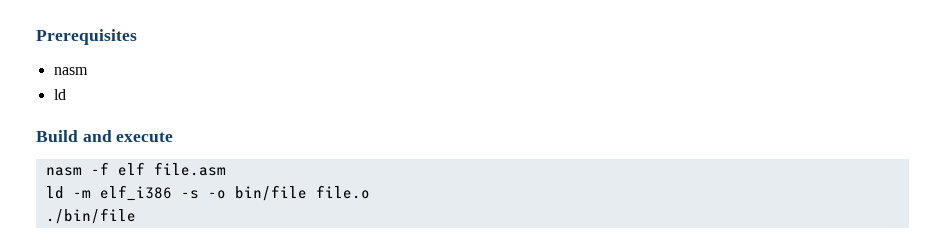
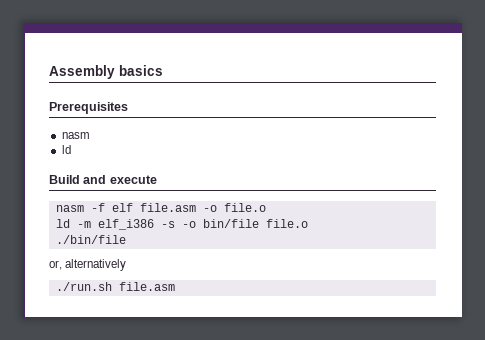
(36, 37) none -> [49,65,163,79] Assembly basics //
(226, 169) none -> [202,203,266,212] -o file.o
(136, 216) none -> [49,259,127,271] [55,282,175,291] // or, alternatively // ./run.sh file.asm

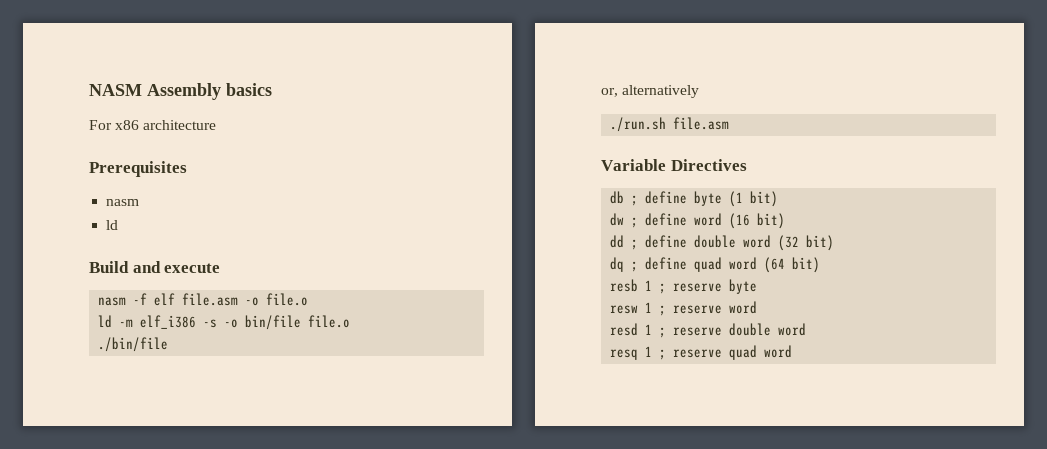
(49, 72) none -> [89,84,142,96] NASM
(163, 70) none -> [89,120,217,130] // For x86 architecture
(175, 286) none -> [601,159,747,171] [610,191,779,207] [610,213,786,229] [610,235,835,251] [610,257,821,273] [610,279,758,294] [610,301,758,316] [610,323,807,338] [610,345,793,360] // Variable Directives // db ; define byte (1 bit) // dw ; define word (16 bit) // dd ; define double word (32 bit) // dq ; define quad word (64 bit) // resb 1 ; reserve byte // resw 1 ; reserve word // resd 1 ; reserve double word // resq 1 ; reserve quad word

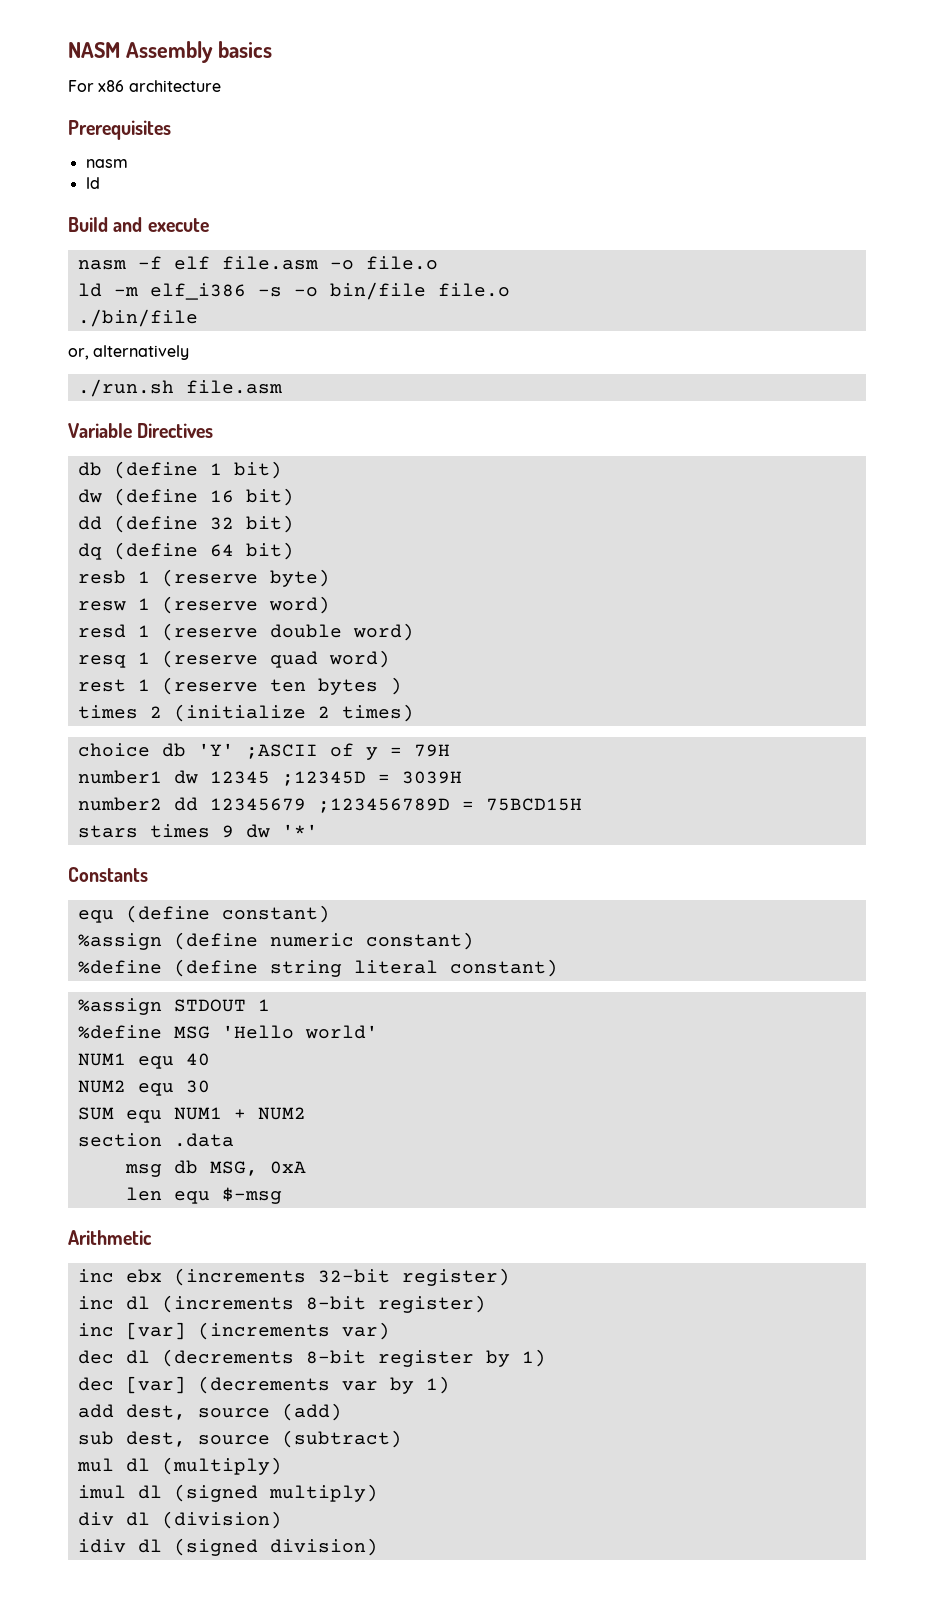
[631,191,779,207] [610,213,786,229] [610,235,835,251] [610,257,786,273] ; define byte (1 bit) // dw ; define word (16 bit) // dd ; define double word (32 bit) // dq ; define quad word (64 -> [113,461,282,479] [77,488,294,506] [77,515,294,533] [77,542,234,560] (define 1 bit) // dw (define 16 bit) // dd (define 32 bit) // dq (define 64
[659,279,758,294] ; reserve byte -> [161,569,330,587] (reserve byte)
[659,301,758,316] ; reserve word -> [161,596,330,614] (reserve word)
[659,323,807,338] [610,345,793,360] ; reserve double word // resq 1 ; reserve quad word -> [161,623,414,641] [77,650,390,668] [77,677,402,695] [77,704,414,722] [77,743,450,760] [77,770,462,786] [77,797,582,813] [77,824,318,838] [68,867,148,882] [77,905,330,923] [77,932,474,950] [77,959,558,977] [77,998,270,1015] [77,1025,378,1039] [77,1053,210,1069] [77,1080,210,1096] [77,1107,306,1123] [77,1133,234,1147] [124,1160,306,1177] [125,1187,282,1204] [68,1230,152,1245] [77,1268,510,1286] [77,1295,486,1313] [77,1322,390,1340] [77,1349,546,1367] [77,1376,450,1394] [77,1403,342,1421] [77,1430,402,1448] [76,1457,282,1475] [77,1484,378,1502] [77,1511,282,1529] [77,1538,378,1556] (reserve double word) // resq 1 (reserve quad word) // rest 1 (reserve ten bytes ) // times 2 (initialize 2 times) // choice db 'Y' ;ASCII of y = 79H // number1 dw 12345 ;12345D = 3039H // number2 dd 12345679 ;123456789D = 75BCD15H // stars times 9 dw '*' // Constants // equ (define constant) // %assign (define numeric constant) // %define (define string literal constant) // %assign STDOUT 1 // %define MSG 'Hello world' // NUM1 equ 40 // NUM2 equ 30 // SUM equ NUM1 + NUM2 // section .data // msg db MSG, 0xA // len equ $-msg // Arithmetic // inc ebx (increments 32-bit register) // inc dl (increments 8-bit register) // inc [var] (increments var) // dec dl (decrements 8-bit register by 1) // dec [var] (decrements var by 1) // add dest, source (add) // sub dest, source (subtract) // mul dl (multiply) // imul dl (signed multiply) // div dl (division) // idiv dl (signed division)

